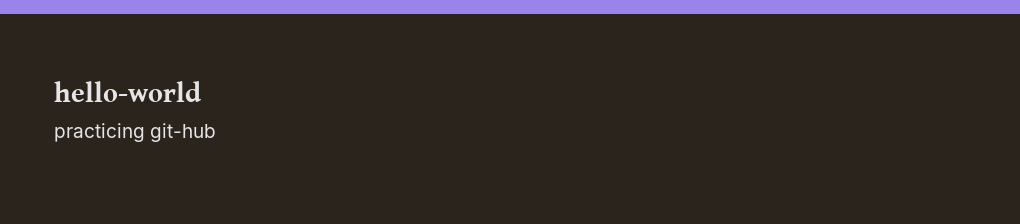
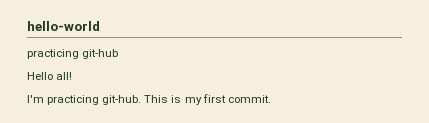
(217, 132) none -> [27,72,73,80] [27,94,271,105] // Hello all! // I'm practicing git-hub. This is my first commit.

